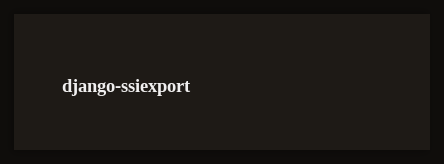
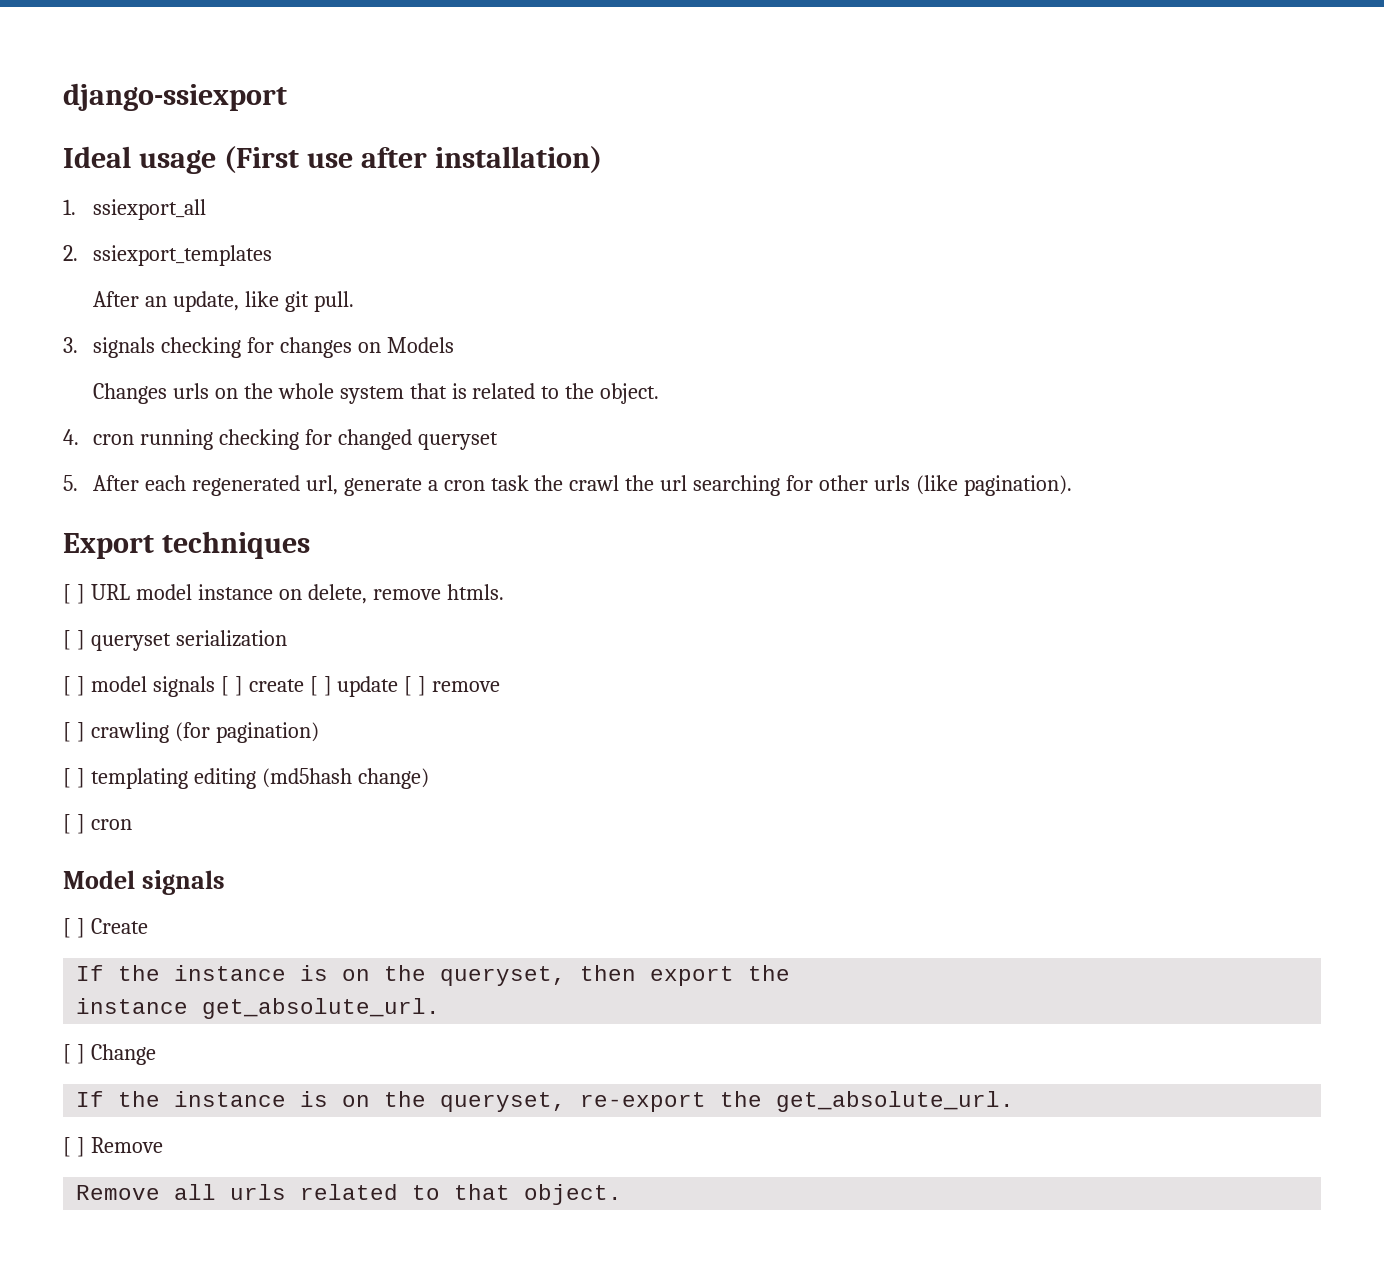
(191, 87) none -> [63,146,602,174] [63,199,206,220] [63,245,272,266] [92,291,354,312] [63,337,454,358] [92,383,660,404] [63,429,498,450] [63,475,1072,496] [63,531,310,559] [63,584,504,604] [63,630,287,651] [63,676,501,697] [63,722,319,743] [63,768,429,789] [63,814,132,834] [63,870,225,895] [63,918,148,938] [76,965,791,986] [76,998,441,1019] [63,1044,156,1065] [76,1091,1015,1112] [63,1137,163,1157] [76,1184,623,1205] // Ideal usage (First use after installation) // 1. ssiexport_all // 2. ssiexport_templates // After an update, like git pull. // 3. signals checking for changes on Models // Changes urls on the whole system that is related to the object. // 4. cron running checking for changed queryset // 5. After each regenerated url, generate a cron task the crawl the url searching for other urls (like pagination). // Export techniques // [ ] URL model instance on delete, remove htmls. // [ ] queryset serialization // [ ] model signals [ ] create [ ] update [ ] remove // [ ] crawling (for pagination) // [ ] templating editing (md5hash change) // [ ] cron // Model signals // [ ] Create // If the instance is on the queryset, then export the // instance get_absolute_url. // [ ] Change // If the instance is on the queryset, re-export the get_absolute_url. // [ ] Remove // Remove all urls related to that object.

